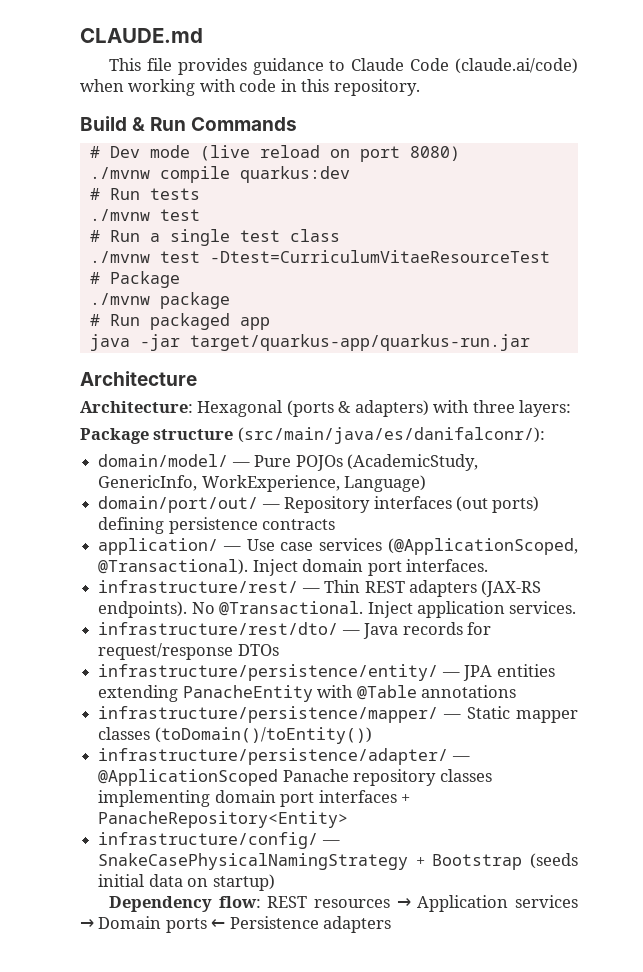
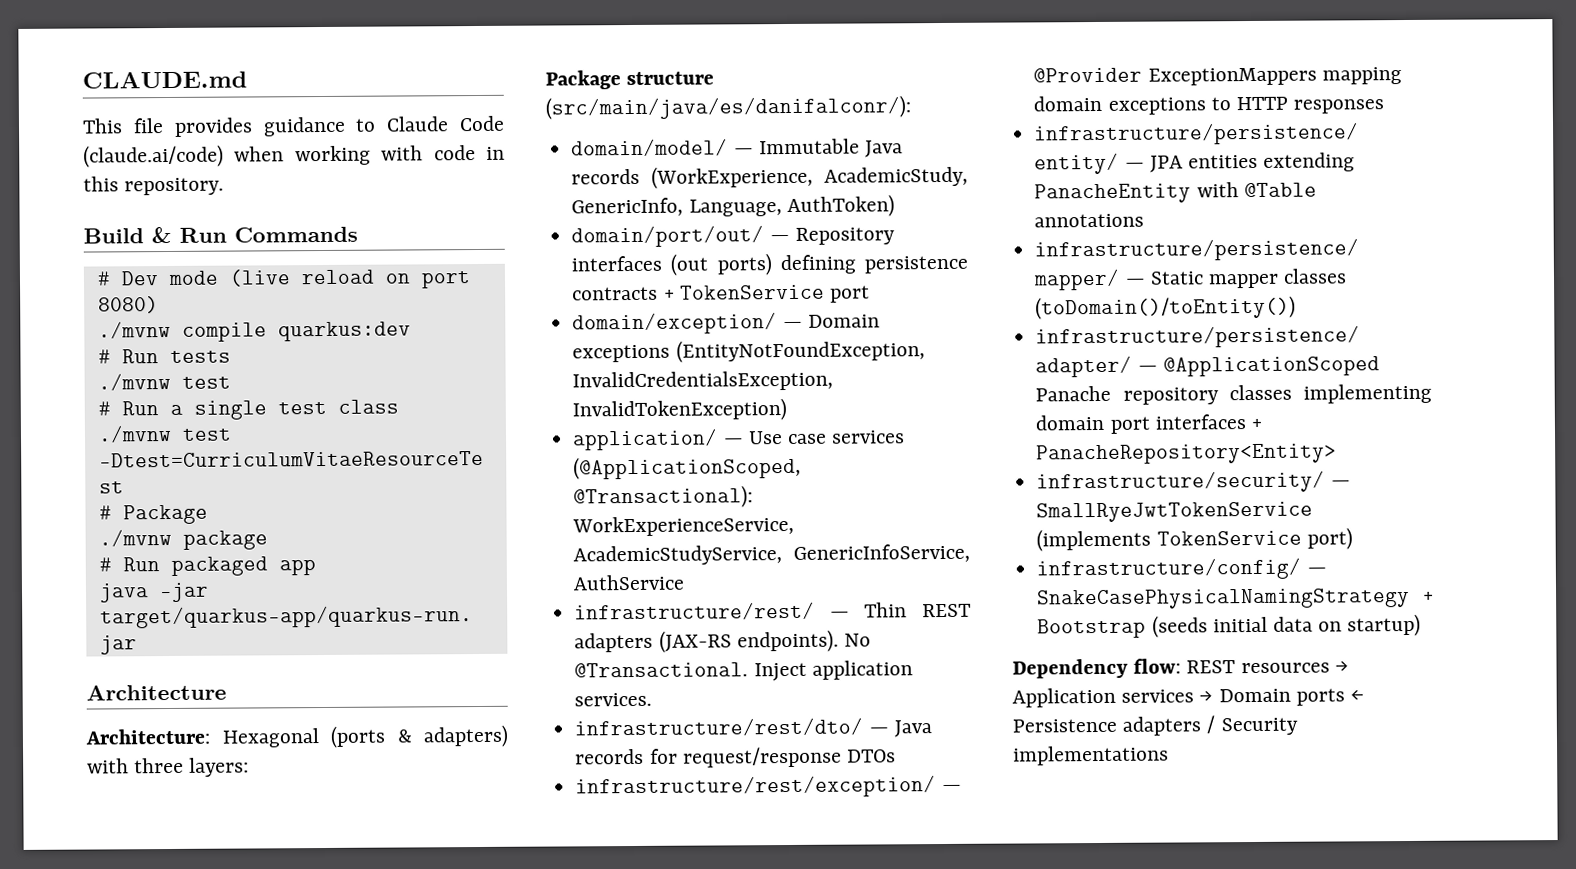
[254,454,478,471] [98,475,427,492] Pure POJOs (AcademicStudy, GenericInfo, WorkExperience, Language) -> [758,138,903,158] [571,165,968,189] [571,194,895,218] Immutable Java records (WorkExperience, AcademicStudy, GenericInfo, Language, AuthToken)
(336, 524) none -> [663,284,870,303] [572,312,880,335] [572,339,925,363] [572,370,834,392] [572,398,788,422] + TokenService port // domain/exception/ — Domain exceptions (EntityNotFoundException, InvalidCredentialsException, InvalidTokenException)
[98,559,488,576] @Transactional). Inject domain port interfaces. -> [573,485,754,509] [572,515,795,537] [573,543,970,566] [573,574,685,591] @Transactional): WorkExperienceService, AcademicStudyService, GenericInfoService, AuthService
(279, 650) none -> [575,775,962,799] [1033,67,1402,86] [1033,95,1385,115] // infrastructure/rest/exception/ — @Provider ExceptionMappers mapping domain exceptions to HTTP responses
(349, 819) none -> [1036,470,1351,494] [1036,501,1314,523] [1036,527,1353,552] // infrastructure/security/ — SmallRyeJwtTokenService (implements TokenService port)
(392, 924) none -> [1206,715,1298,736] [1013,745,1169,766] / Security implementations

